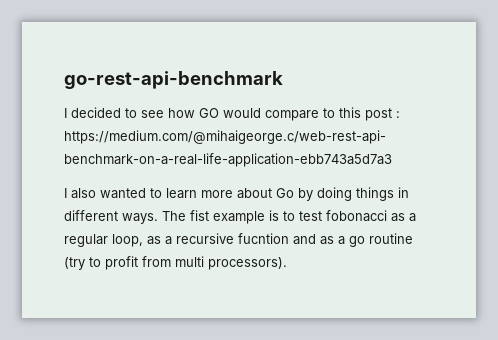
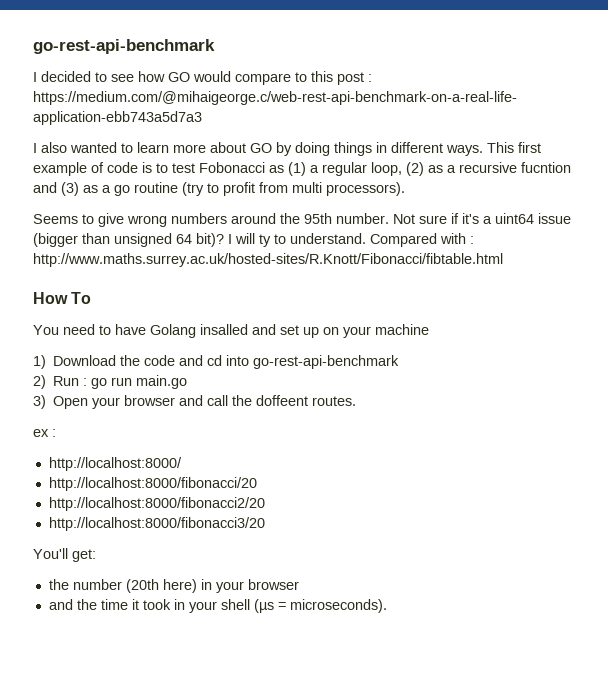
[276,188,294,198] Go -> [250,143,272,153] GO
[162,210,405,224] The fist example is to test fobonacci as -> [487,142,541,153] [33,162,306,176] This first example of code is to test Fobonacci as (1)
(143, 240) none -> [406,162,424,176] (2)
(316, 239) none -> [61,182,79,196] (3)
(287, 263) none -> [33,213,571,227] [33,233,474,247] [33,253,503,267] [33,292,92,304] [33,324,429,338] [33,355,400,369] [33,375,188,389] [33,395,357,409] [33,429,56,437] [48,457,182,471] [48,477,257,491] [48,497,265,511] [48,517,265,531] [33,548,96,562] [48,579,299,593] [48,599,387,613] // Seems to give wrong numbers around the 95th number. Not sure if it's a uint64 issue (bigger than unsigned 64 bit)? I will ty to understand. Compared with : http://www.maths.surrey.ac.uk/hosted-sites/R.Knott/Fibonacci/fibtable.html // How To // You need to have Golang insalled and set up on your machine // 1) Download the code and cd into go-rest-api-benchmark // 2) Run : go run main.go // 3) Open your browser and call the doffeent routes. // ex : // http://localhost:8000/ // http://localhost:8000/fibonacci/20 // http://localhost:8000/fibonacci2/20 // http://localhost:8000/fibonacci3/20 // You'll get: // the number (20th here) in your browser // and the time it took in your shell (µs = microseconds).

